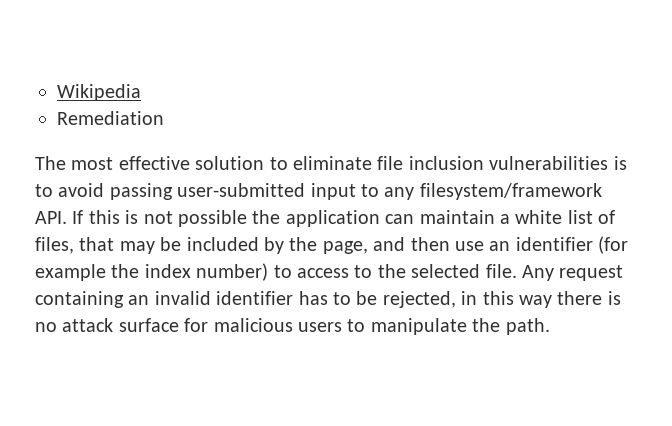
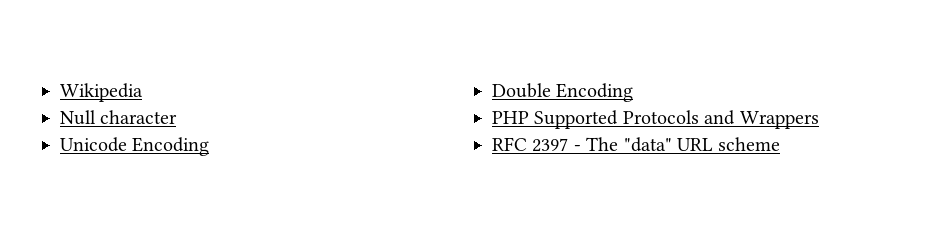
[57,111,164,125] [35,156,627,170] [35,183,602,200] [35,210,616,227] [35,236,629,254] [35,263,624,281] [35,291,621,308] [35,318,550,335] Remediation // The most effective solution to eliminate file inclusion vulnerabilities is to avoid passing user-submitted input to any filesystem/framework API. If this is not possible the application can maintain a white list of files, that may be included by the page, and then use an identifier (for example the index number) to access to the selected file. Any request containing an invalid identifier has to be rejected, in this way there is no attack surface for malicious users to manipulate the path. -> [60,110,178,125] [60,137,210,156] [492,83,634,102] [492,110,819,129] [492,137,781,152] Null character // Unicode Encoding // Double Encoding // PHP Supported Protocols and Wrappers // RFC 2397 - The "data" URL scheme

